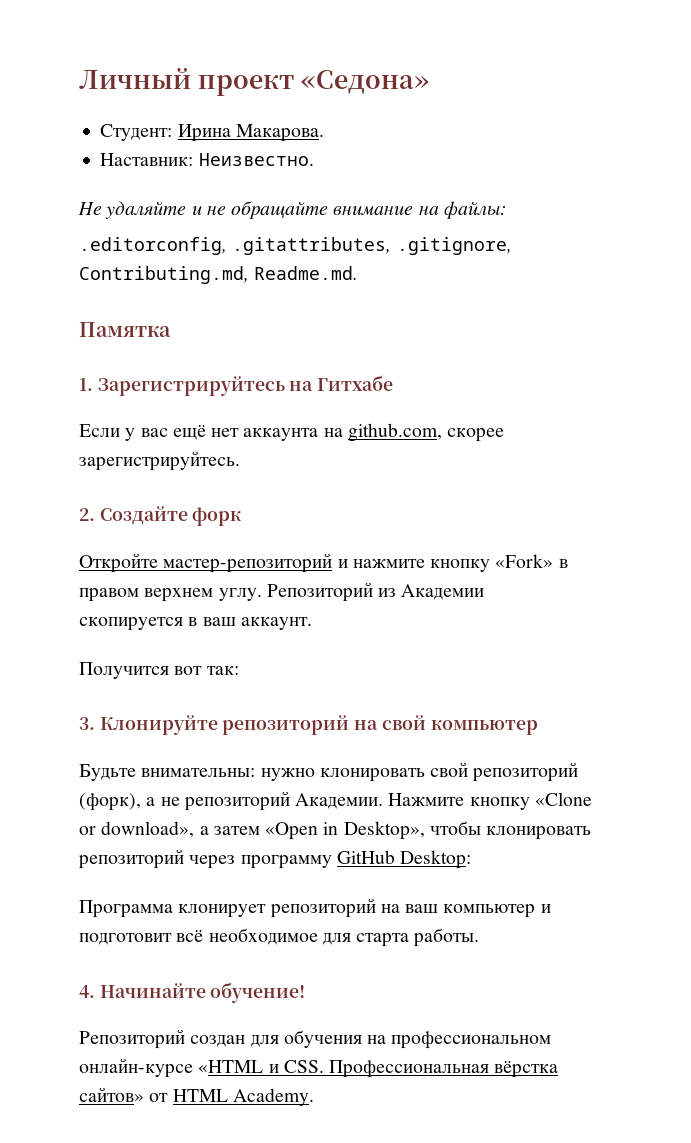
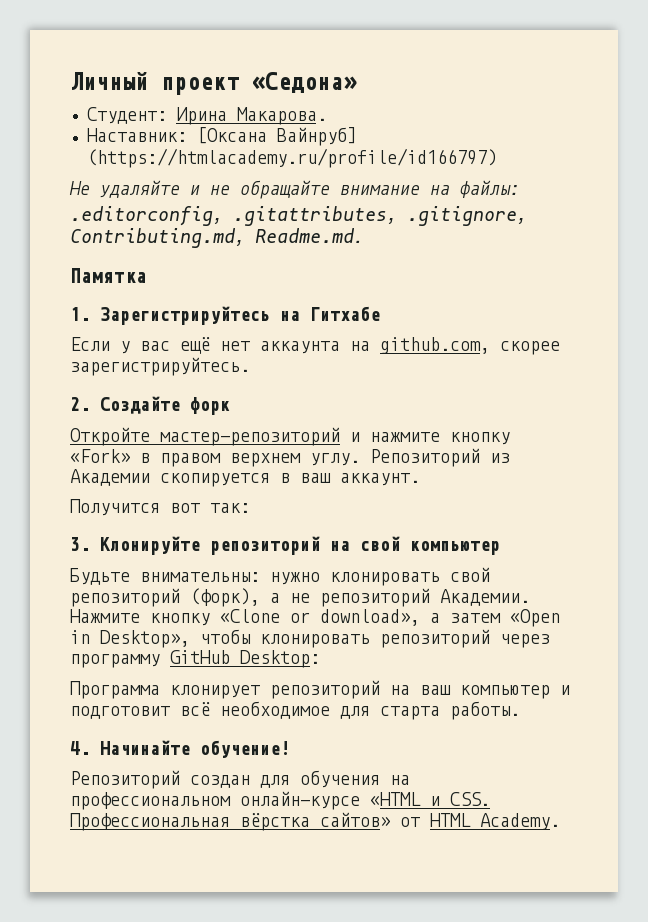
[198,153,314,166] Неизвестно. -> [196,127,357,146] [86,148,497,168] [Оксана Вайнруб] (https://htmlacademy.ru/profile/id166797)

